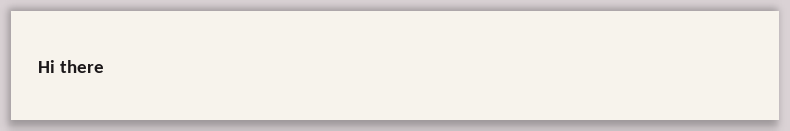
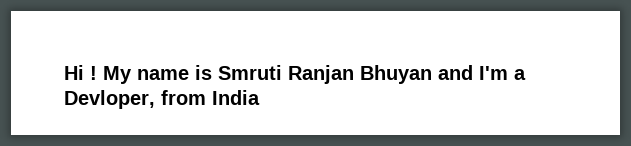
[59,60,104,73] there -> [90,65,526,84] [64,90,260,109] ! My name is Smruti Ranjan Bhuyan and I'm a Devloper, from India

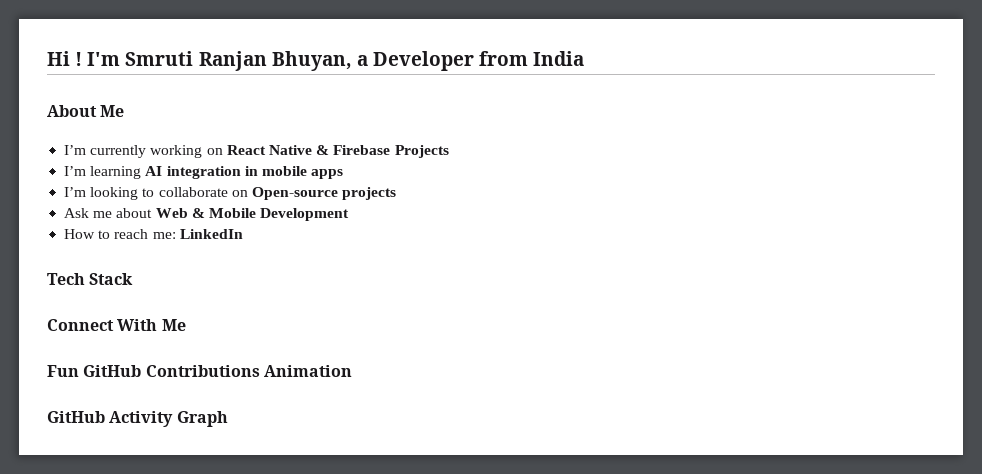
[103,65,526,84] [64,90,260,109] My name is Smruti Ranjan Bhuyan and I'm a Devloper, from India -> [87,51,585,71] [47,105,125,117] [64,145,449,158] [64,166,344,179] [64,187,397,200] [64,208,350,221] [64,229,243,239] [47,273,134,285] [47,319,186,331] [47,365,352,377] [47,411,228,427] I'm Smruti Ranjan Bhuyan, a Developer from India // About Me // I’m currently working on React Native & Firebase Projects // I’m learning AI integration in mobile apps // I’m looking to collaborate on Open-source projects // Ask me about Web & Mobile Development // How to reach me: LinkedIn // Tech Stack // Connect With Me // Fun GitHub Contributions Animation // GitHub Activity Graph

